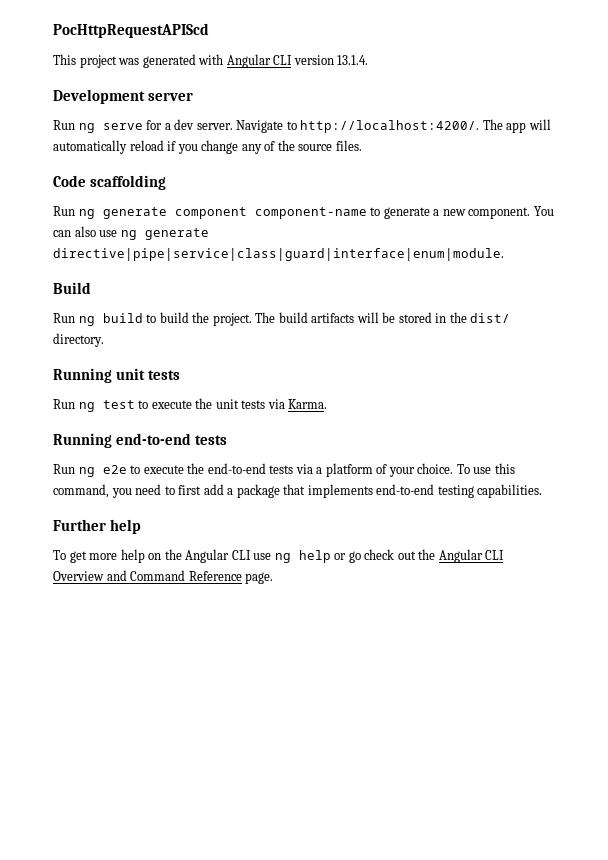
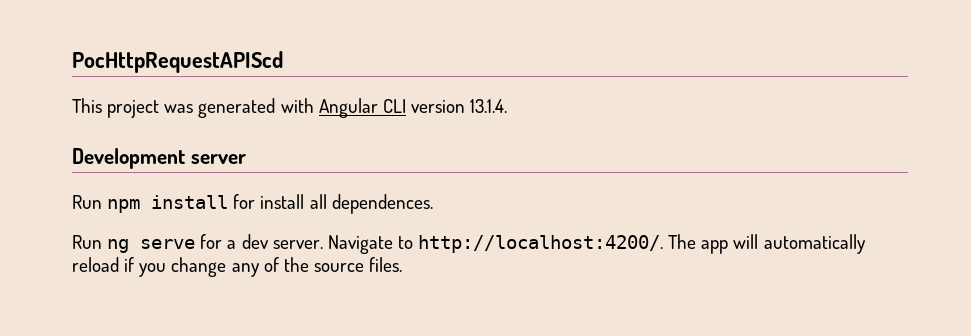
(193, 96) none -> [72,194,433,214] // Run npm install for install all dependences.
[53,175,166,190] [53,206,554,219] [53,226,209,240] [53,248,504,261] [53,282,91,294] [53,312,511,326] [53,333,104,347] [53,368,180,383] [53,398,328,412] [53,433,227,448] [53,463,515,477] [53,484,543,498] [53,519,141,534] [53,549,505,563] [53,570,274,584] // Code scaffolding // Run ng generate component component-name to generate a new component. You can also use ng generate directive|pipe|service|class|guard|interface|enum|module. // Build // Run ng build to build the project. The build artifacts will be stored in the dist/ directory. // Running unit tests // Run ng test to execute the unit tests via Karma. // Running end-to-end tests // Run ng e2e to execute the end-to-end tests via a platform of your choice. To use this command, you need to first add a package that implements end-to-end testing capabilities. // Further help // To get more help on the Angular CLI use ng help or go check out the Angular CLI Overview and Command Reference page. -> (403, 264) none

